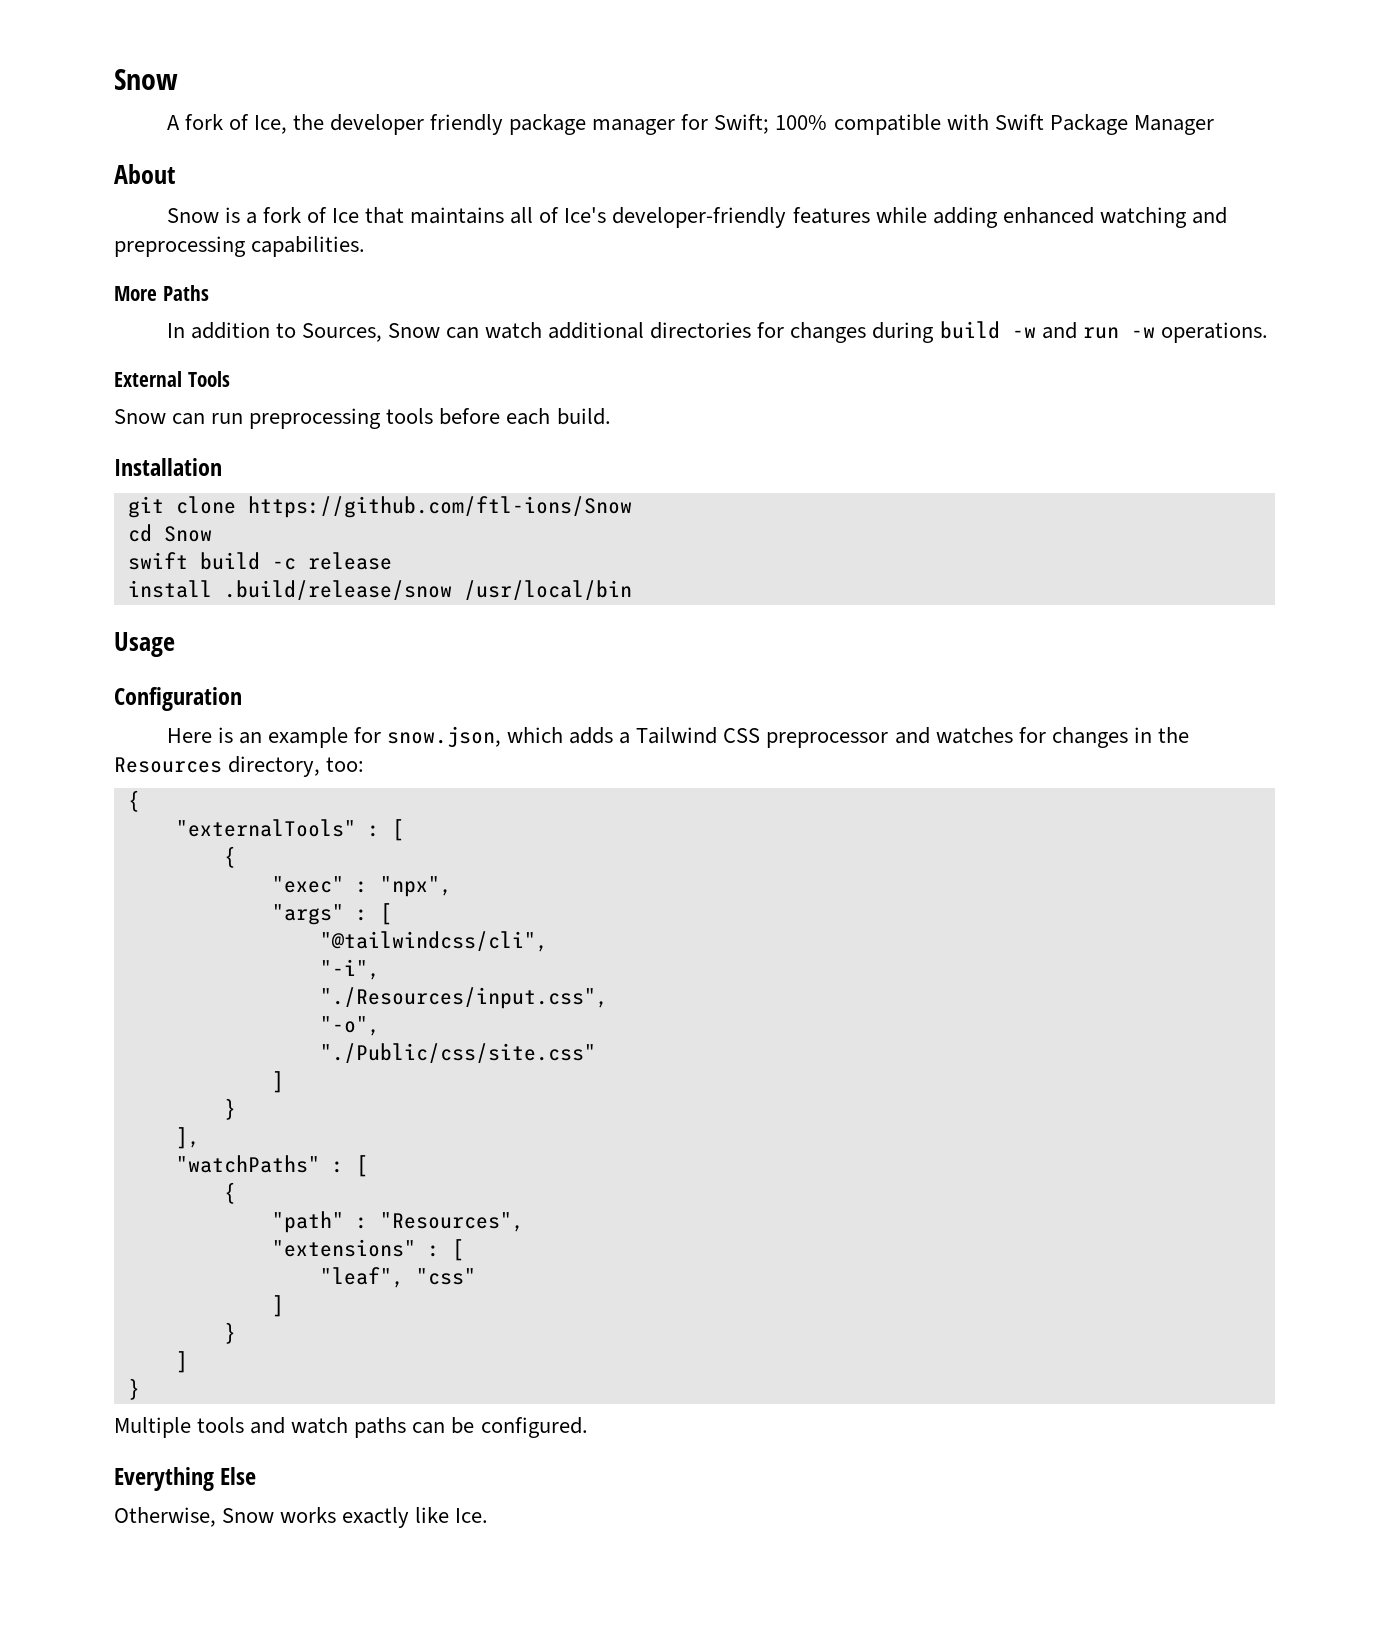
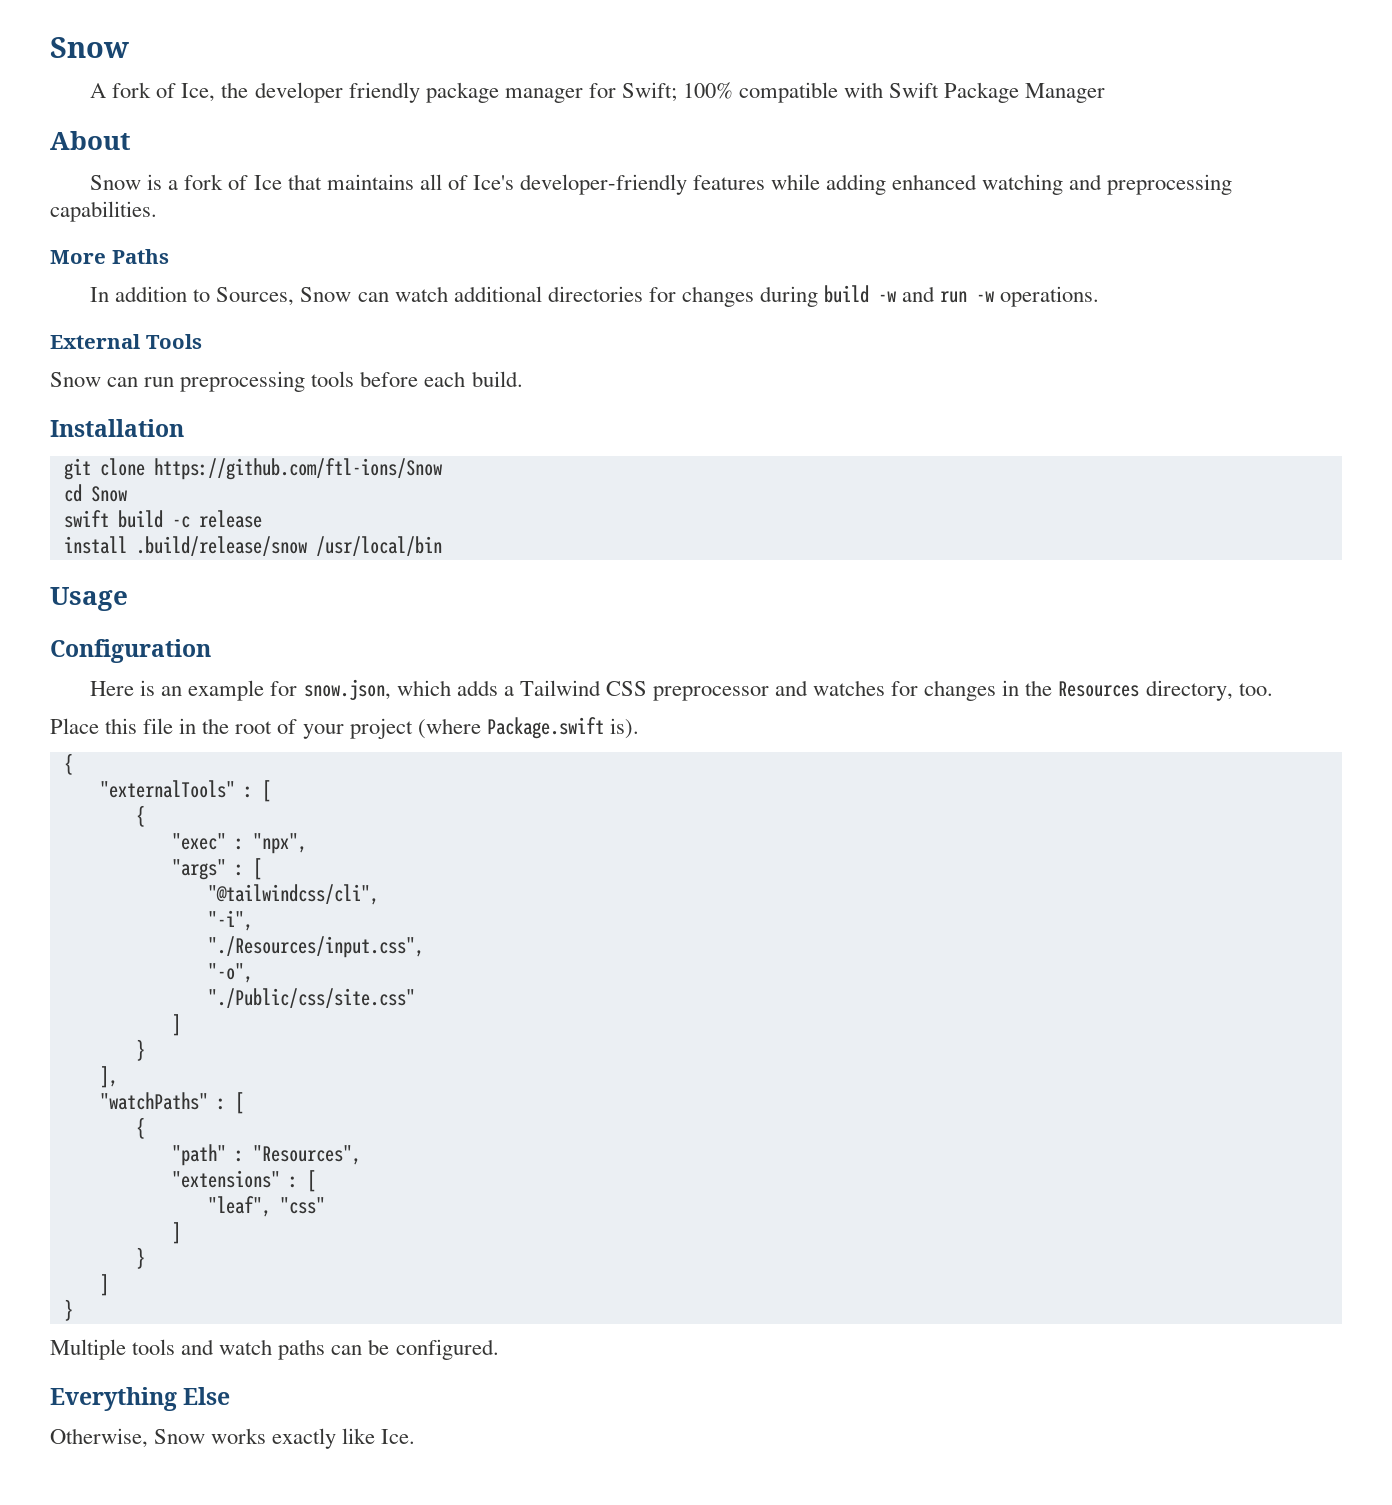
[326,757,365,772] too: -> [1238,683,1273,696] [50,717,639,739] too. // Place this file in the root of your project (where Package.swift is).

